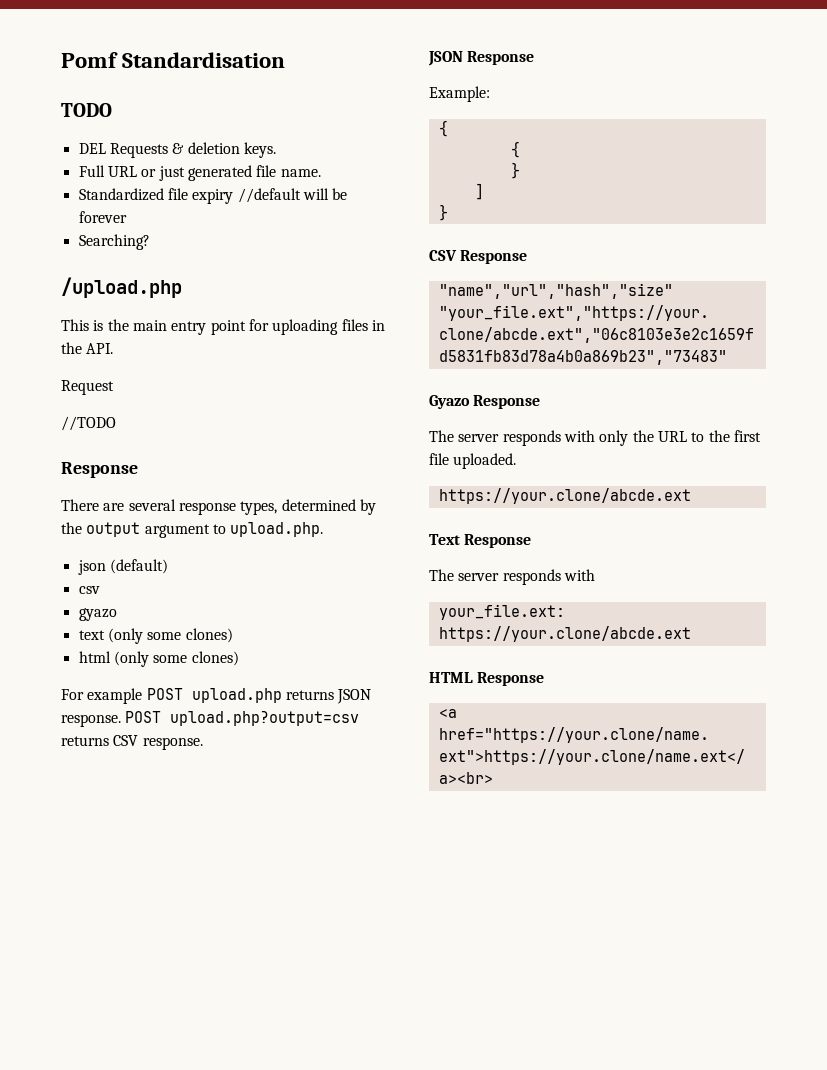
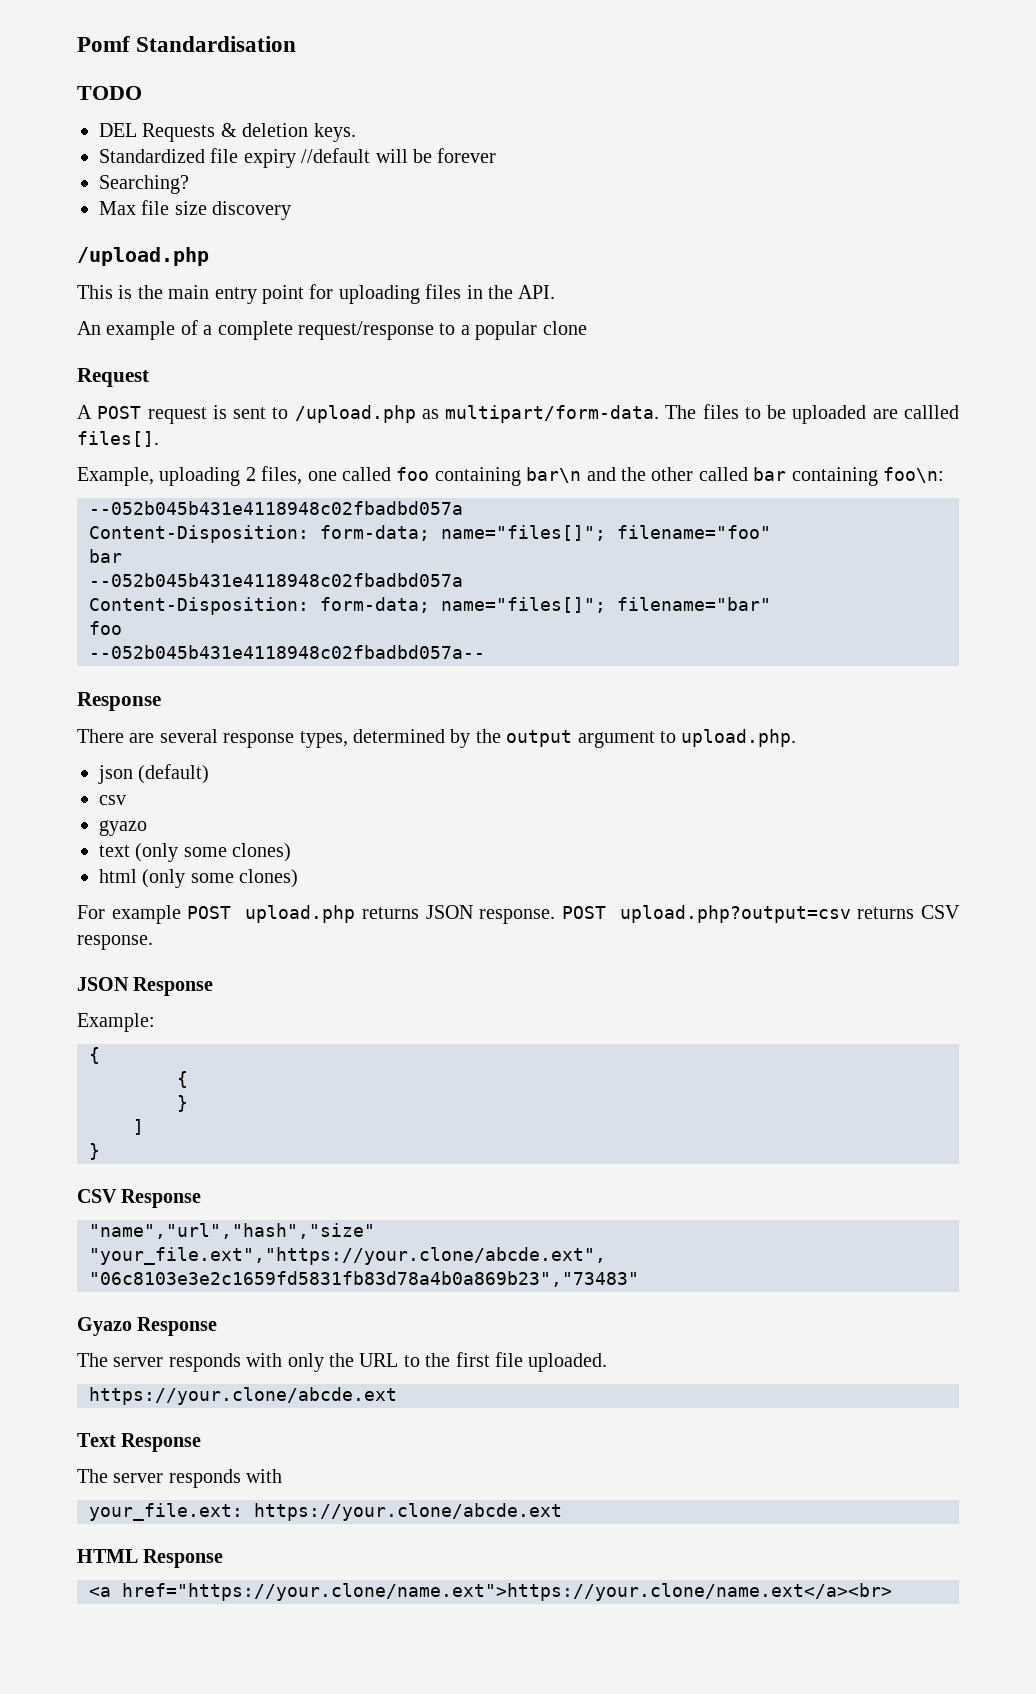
[78,165,321,181] // Full URL or just generated file name. -> (356, 132) none
(150, 242) none -> [99,200,292,220] // Max file size discovery
[61,380,114,395] [61,416,116,431] Request // //TODO -> [77,320,587,340] [77,368,149,387] [77,404,959,424] [77,431,159,447] [77,466,944,486] [89,501,463,515] [89,525,771,543] [89,549,122,563] [89,573,463,587] [89,597,771,615] [89,621,122,635] [89,645,485,659] An example of a complete request/response to a popular clone // Request // A POST request is sent to /upload.php as multipart/form-data. The files to be uploaded are callled files[]. // Example, uploading 2 files, one called foo containing bar\n and the other called bar containing foo\n: // --052b045b431e4118948c02fbadbd057a // Content-Disposition: form-data; name="files[]"; filename="foo" // bar // --052b045b431e4118948c02fbadbd057a // Content-Disposition: form-data; name="files[]"; filename="bar" // foo // --052b045b431e4118948c02fbadbd057a--

